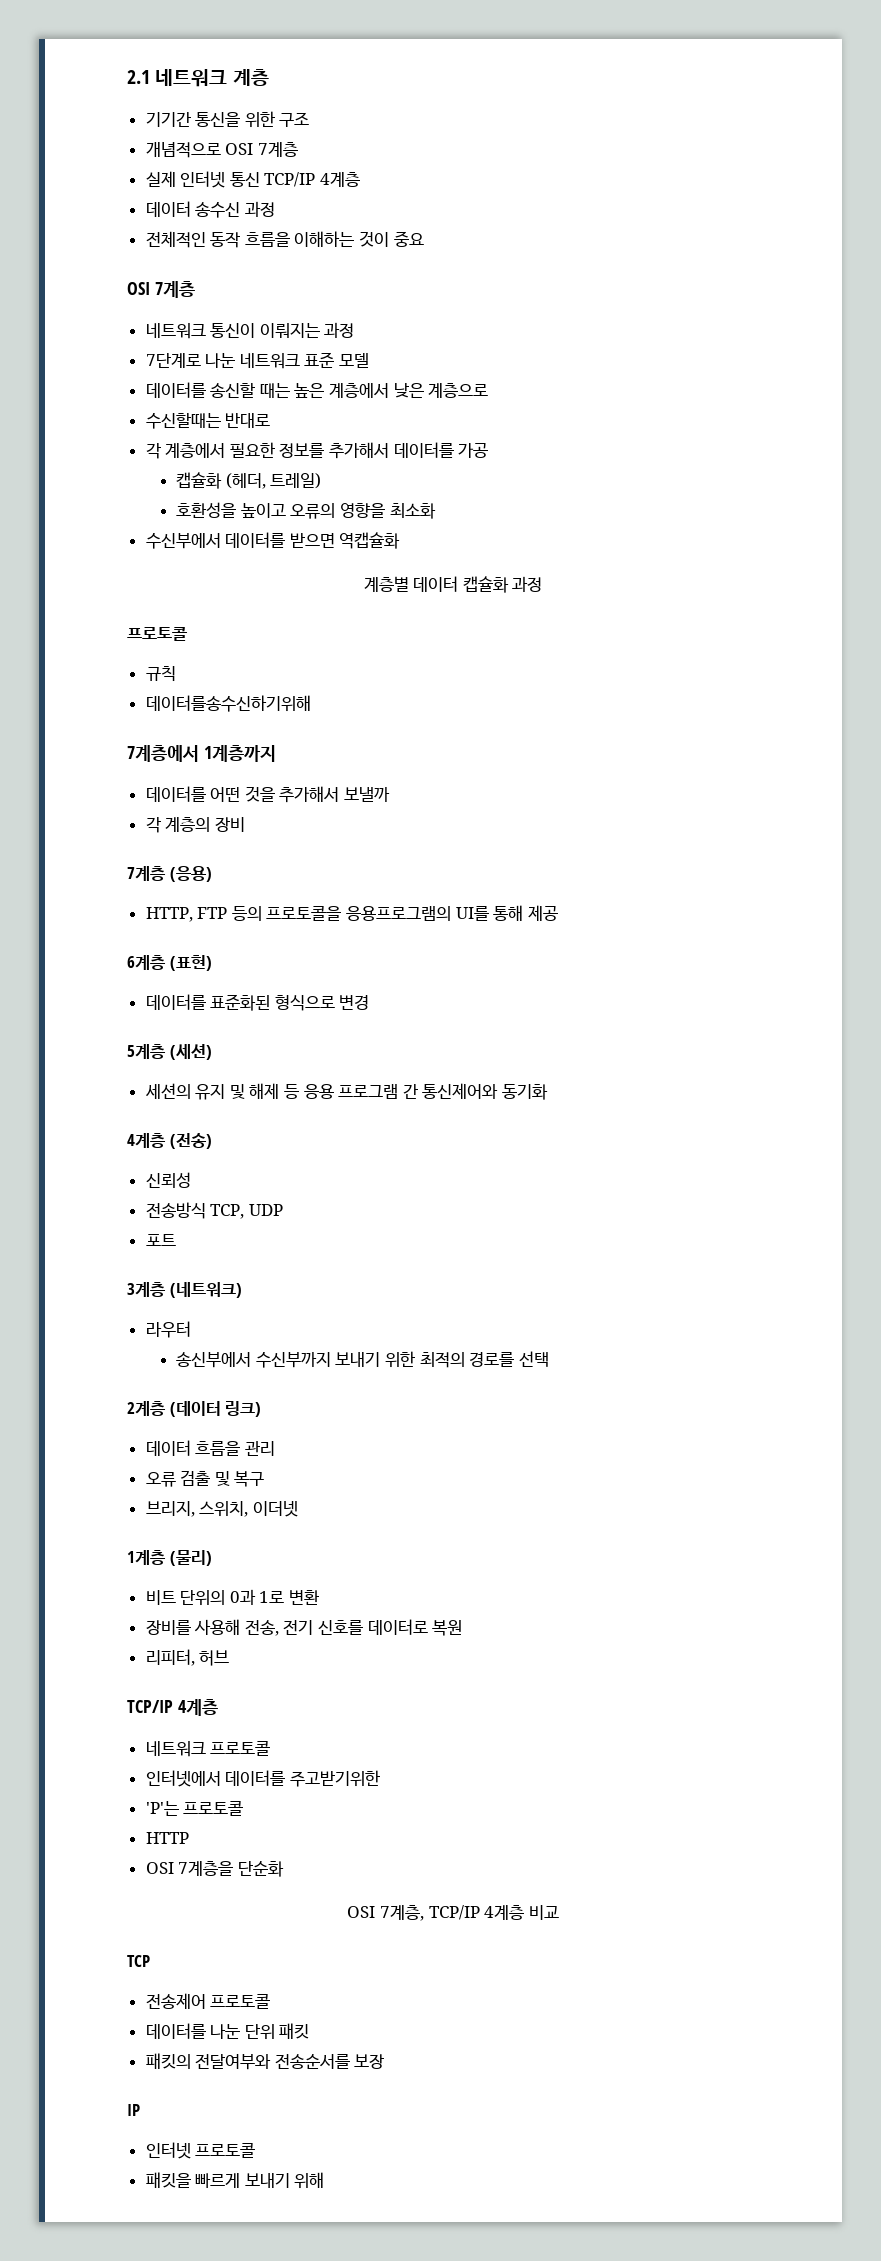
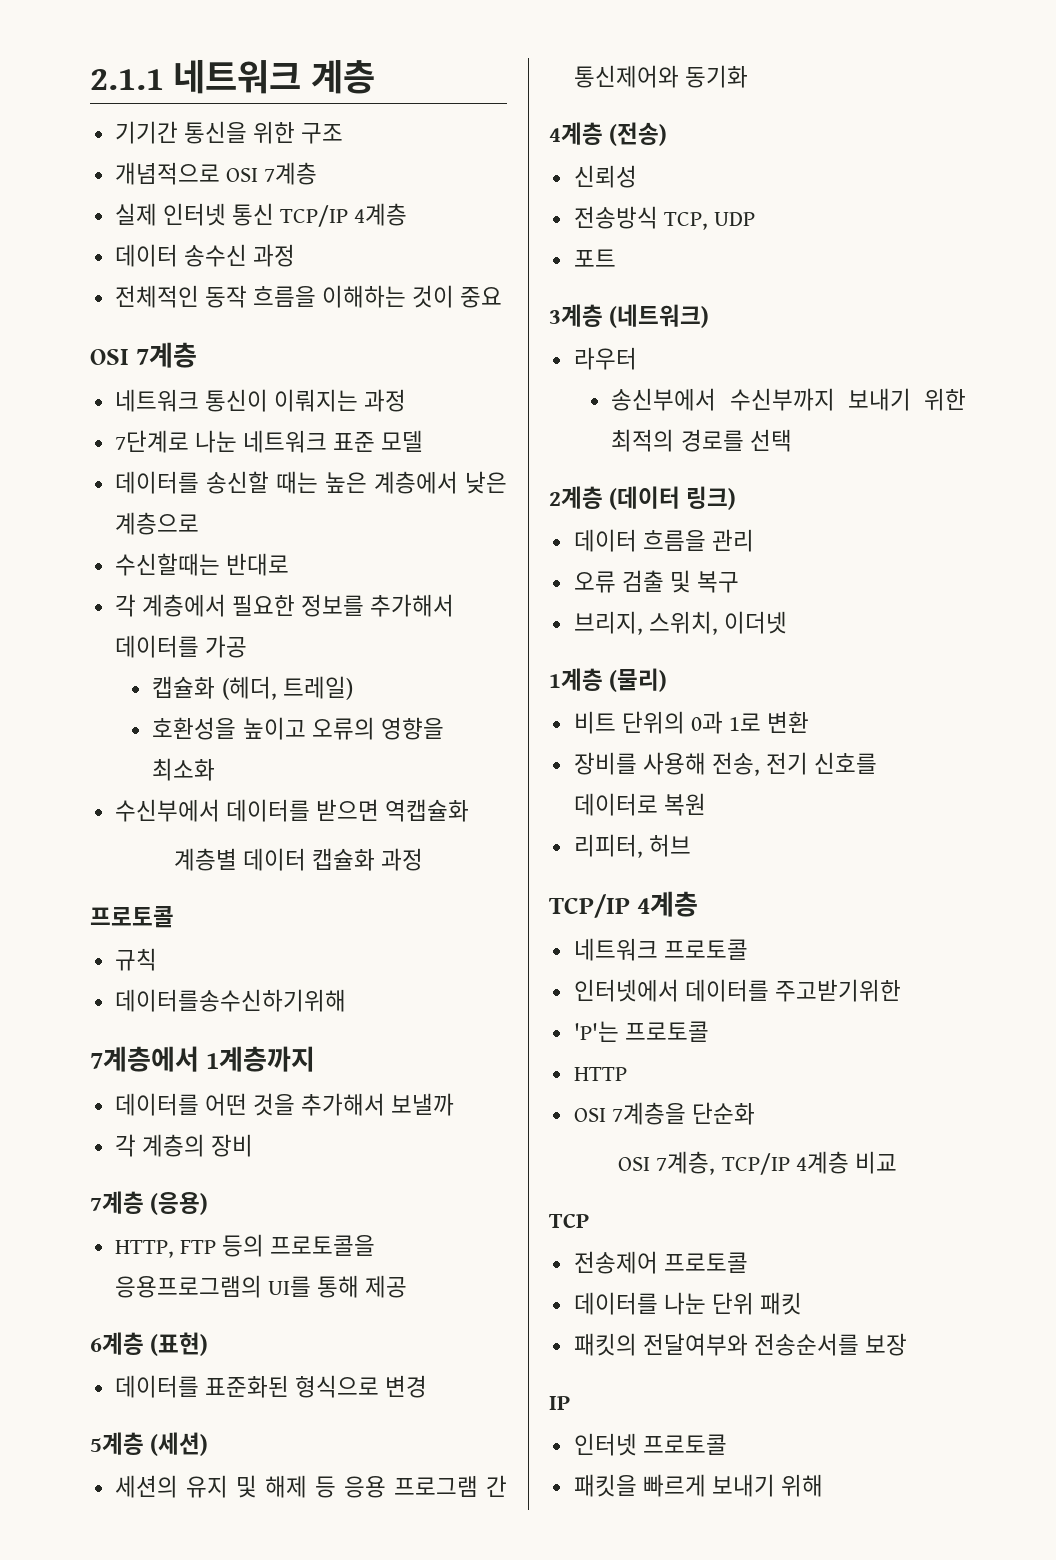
[127,70,150,84] 2.1 -> [90,69,164,90] 2.1.1

